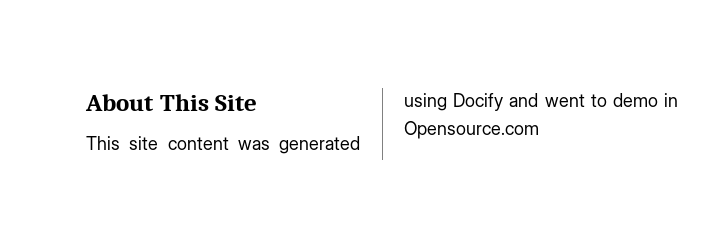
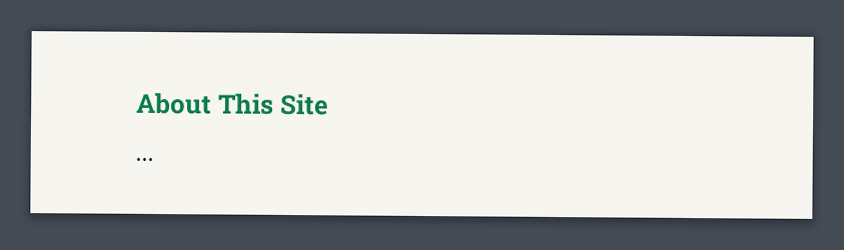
[86,136,360,154] [404,93,678,111] [404,121,539,139] This site content was generated using Docify and went to demo in Opensource.com -> [135,157,154,161] ...

